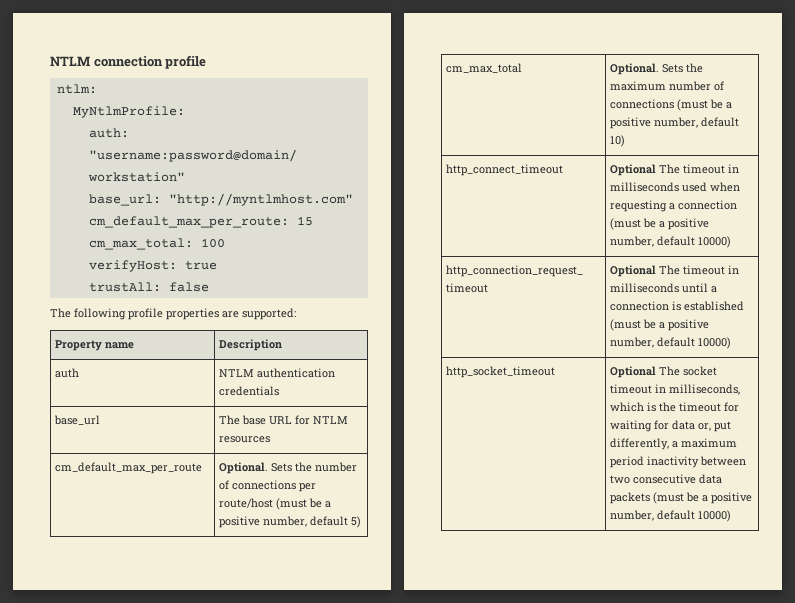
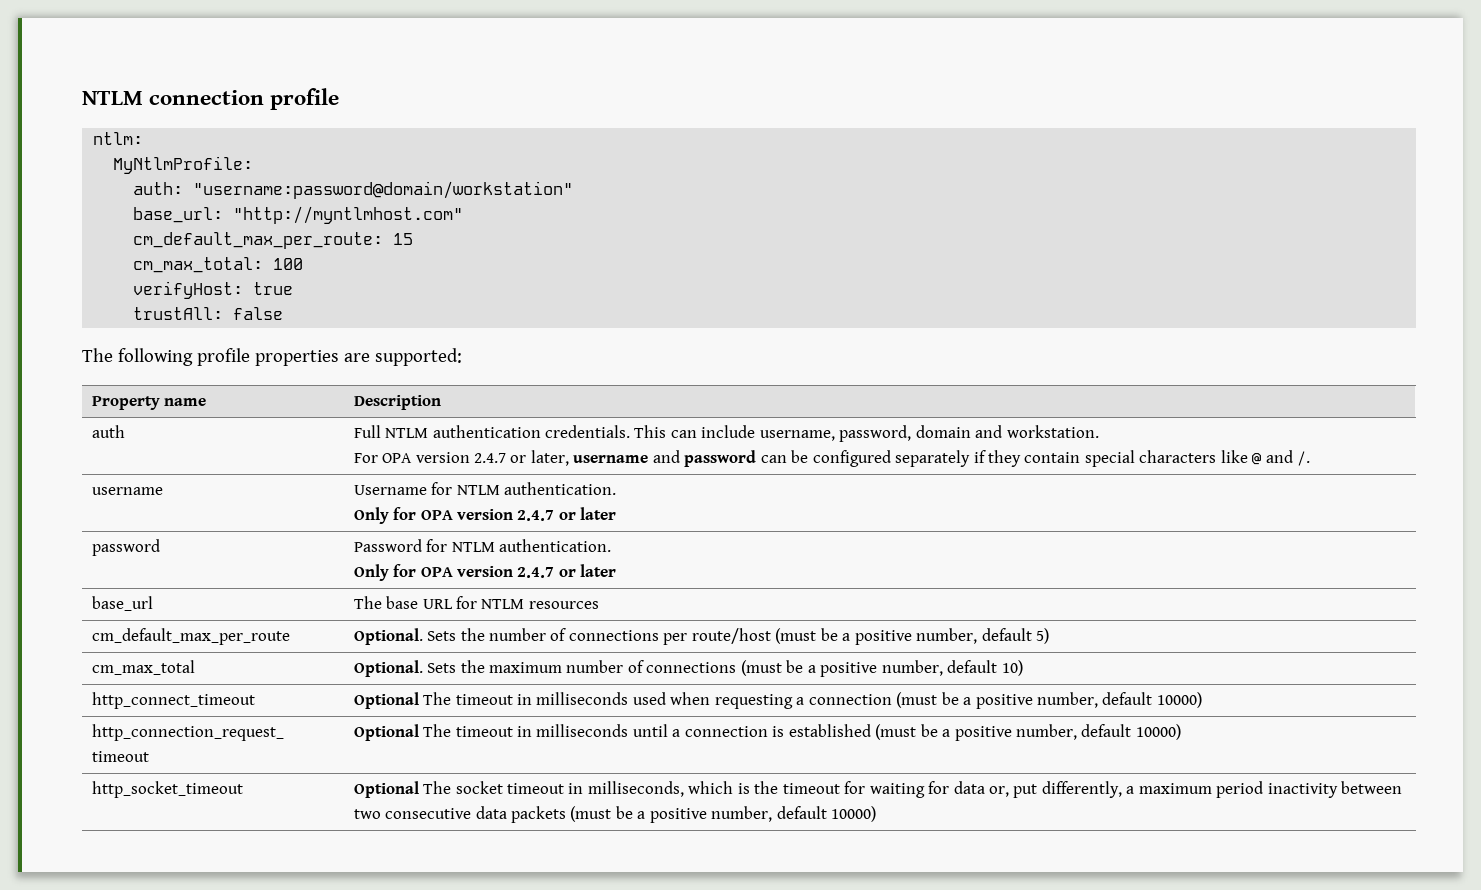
(79, 373) none -> [353,425,381,438] Full
[218,386,279,396] credentials -> [544,425,1099,442] [353,450,1311,467] [91,487,163,495] [353,482,616,495] [353,507,617,524] [91,539,160,556] [353,539,611,552] [353,564,617,581] credentials. This can include username, password, domain and workstation. // For OPA version 2.4.7 or later, username and password can be configured separately if they contain special characters like @ and /. // username | Username for NTLM authentication. // Only for OPA version 2.4.7 or later // password | Password for NTLM authentication. // Only for OPA version 2.4.7 or later

